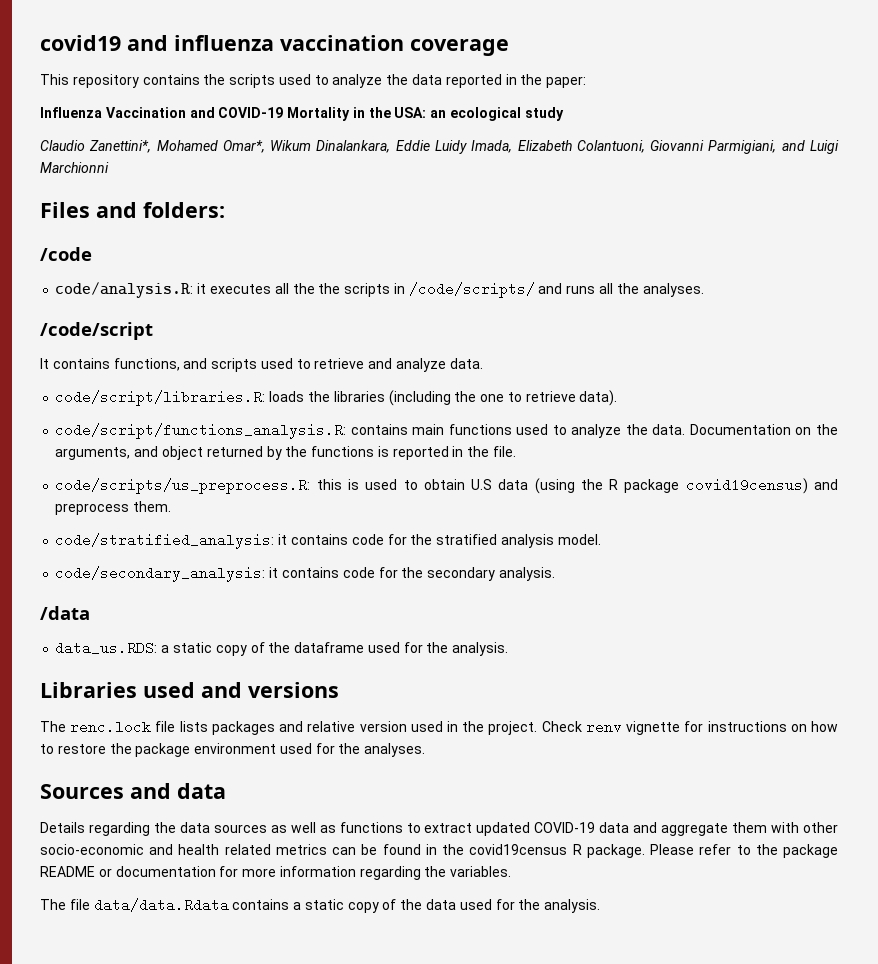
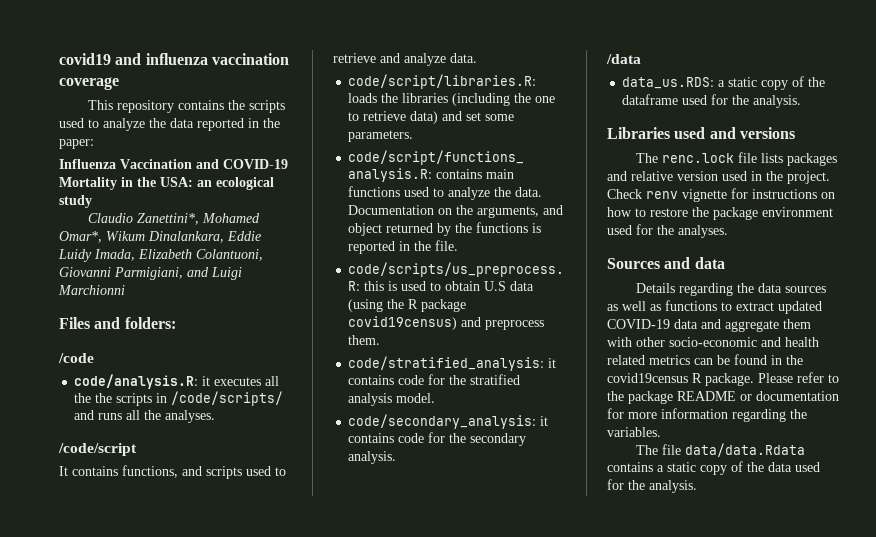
[579,390,618,406] data). -> [410,111,515,124] [348,130,414,142] data) and set some parameters.

